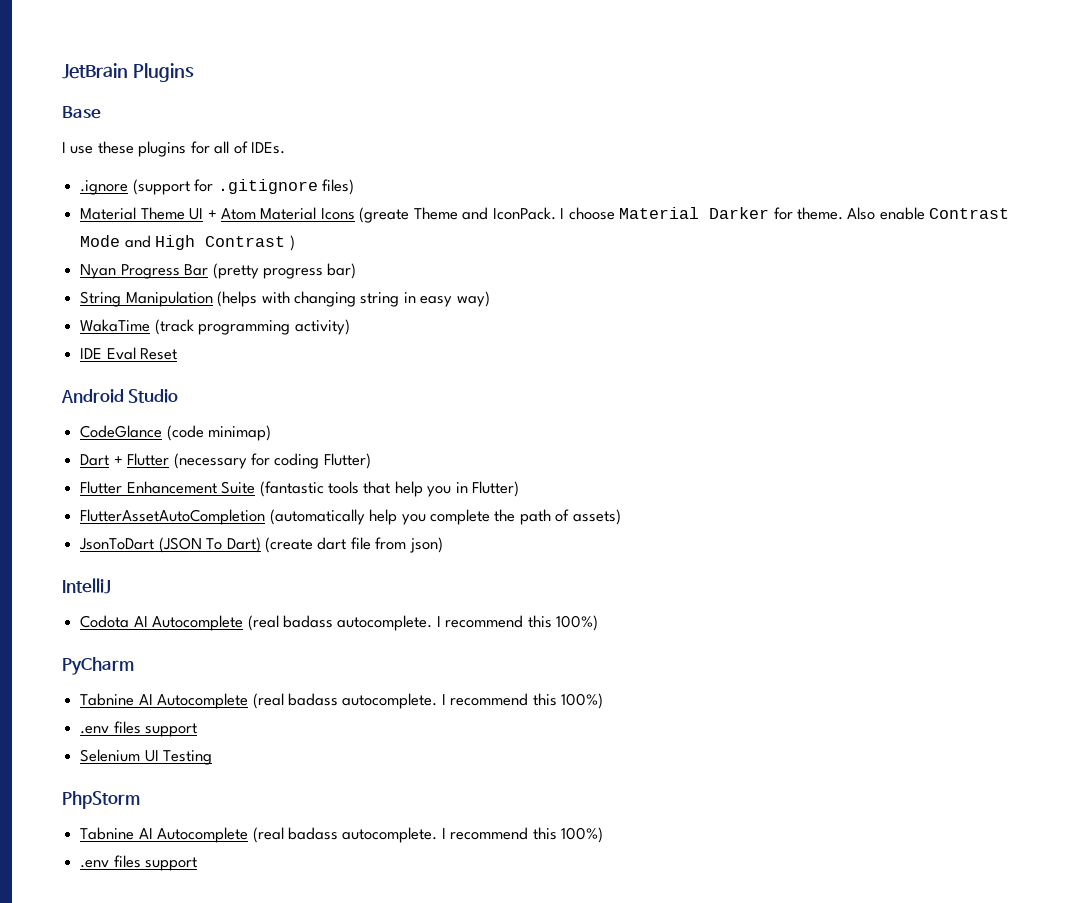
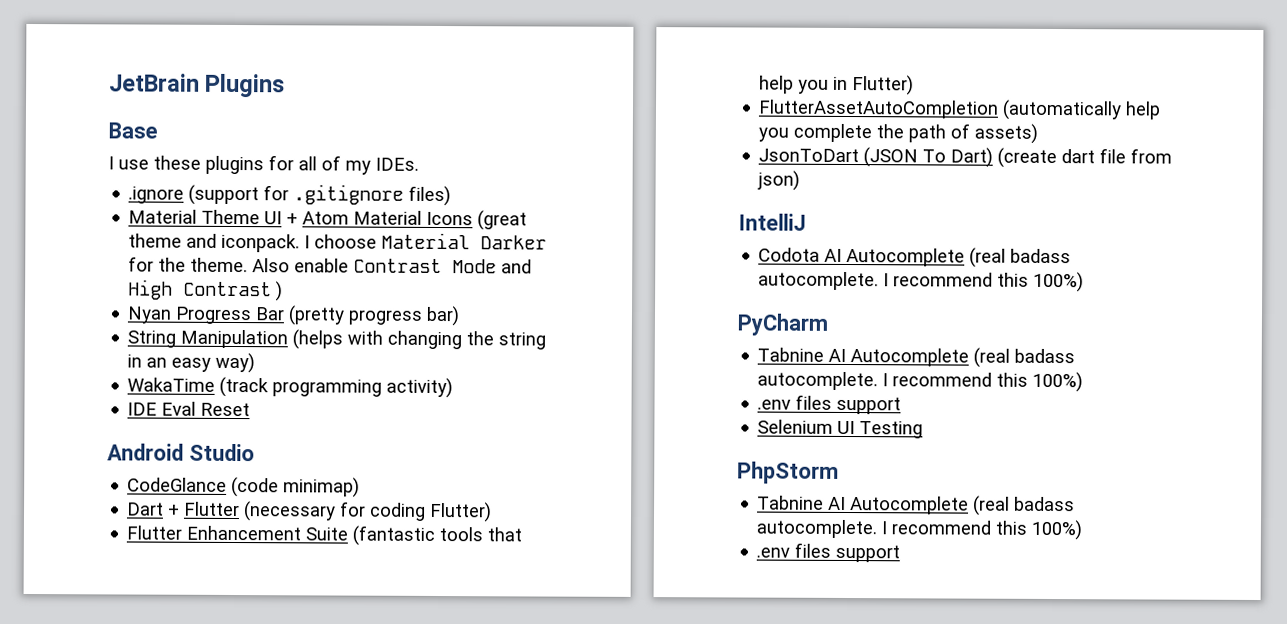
(248, 147) none -> [345,160,371,175] my
[359,207,556,223] (greate Theme and IconPack. -> [477,210,528,231] [128,233,301,253] (great theme and iconpack.
(793, 213) none -> [158,257,187,272] the
(356, 299) none -> [466,331,495,346] the
(416, 297) none -> [146,357,168,368] an

